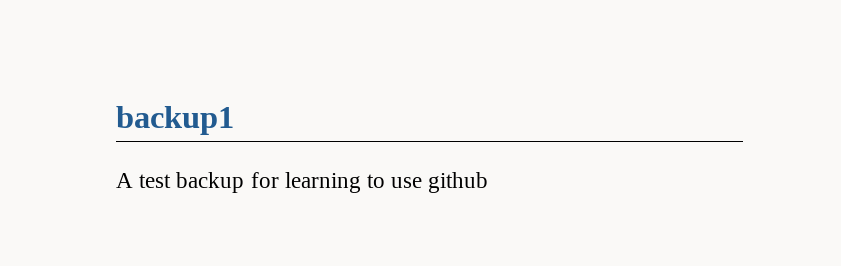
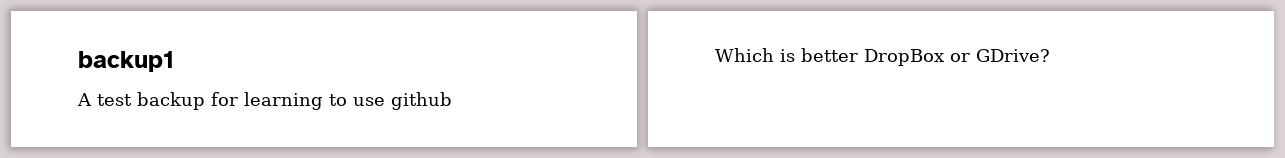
(489, 182) none -> [715,48,1050,66] // Which is better DropBox or GDrive?

